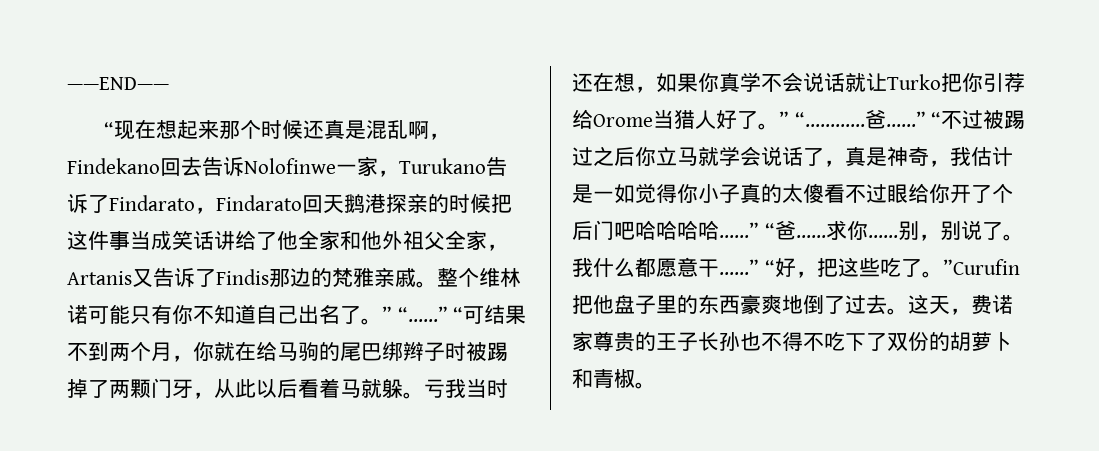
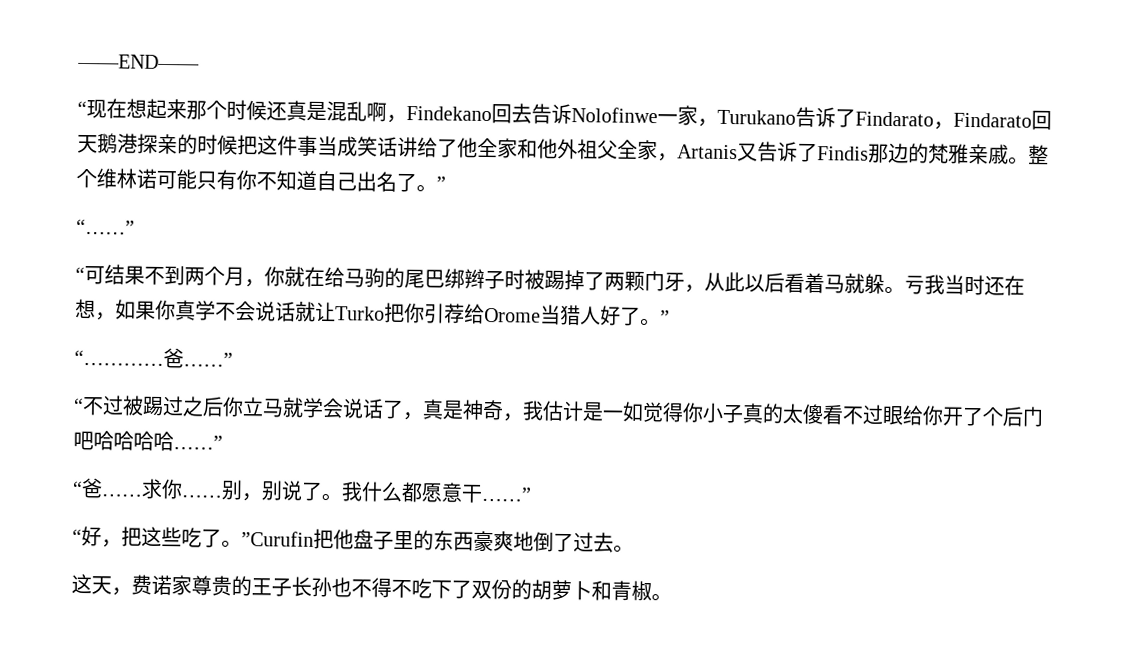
(392, 314) none -> (446, 183) //
(448, 314) none -> (135, 226) //
(789, 119) none -> (670, 317) //
(926, 119) none -> (233, 359) //
(759, 230) none -> (223, 442) //
(759, 267) none -> (532, 494) //
(908, 311) none -> (634, 548) //

